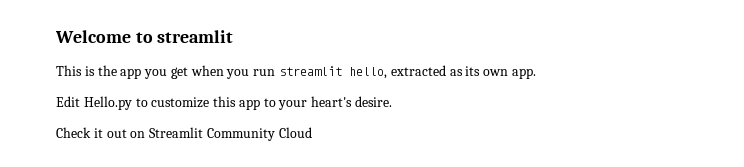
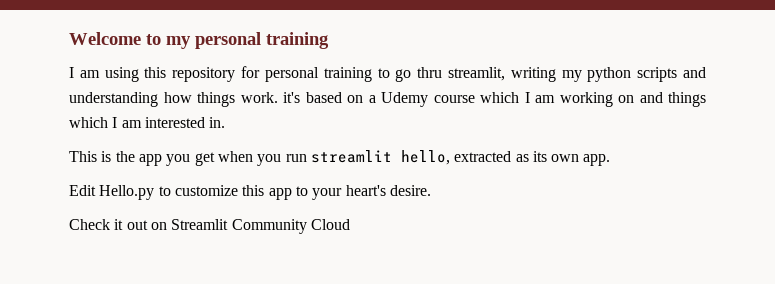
[157,30,234,43] streamlit -> [166,32,329,49] [69,66,706,82] [69,92,706,107] [69,117,226,128] my personal training // I am using this repository for personal training to go thru streamlit, writing my python scripts and understanding how things work. it's based on a Udemy course which I am working on and things which I am interested in.

